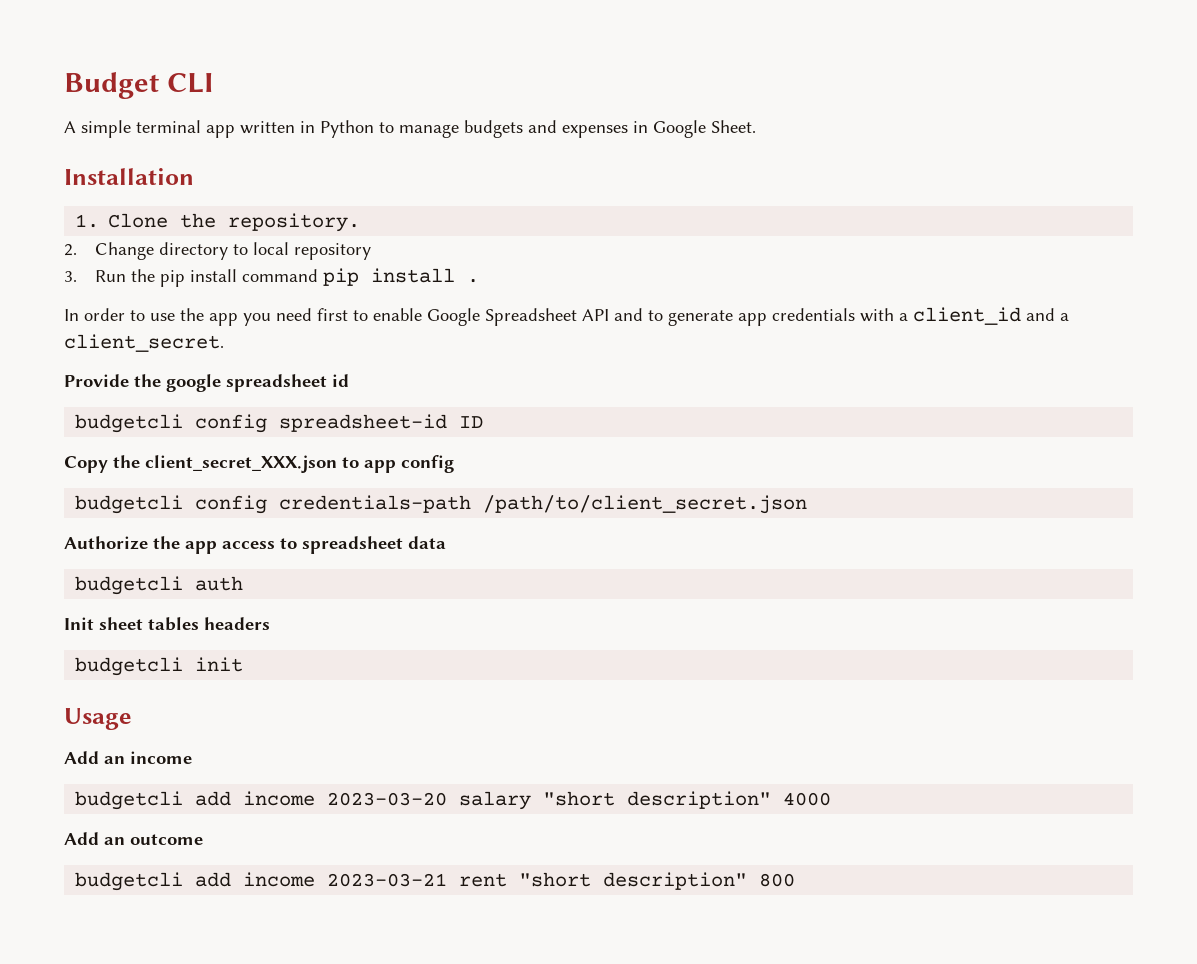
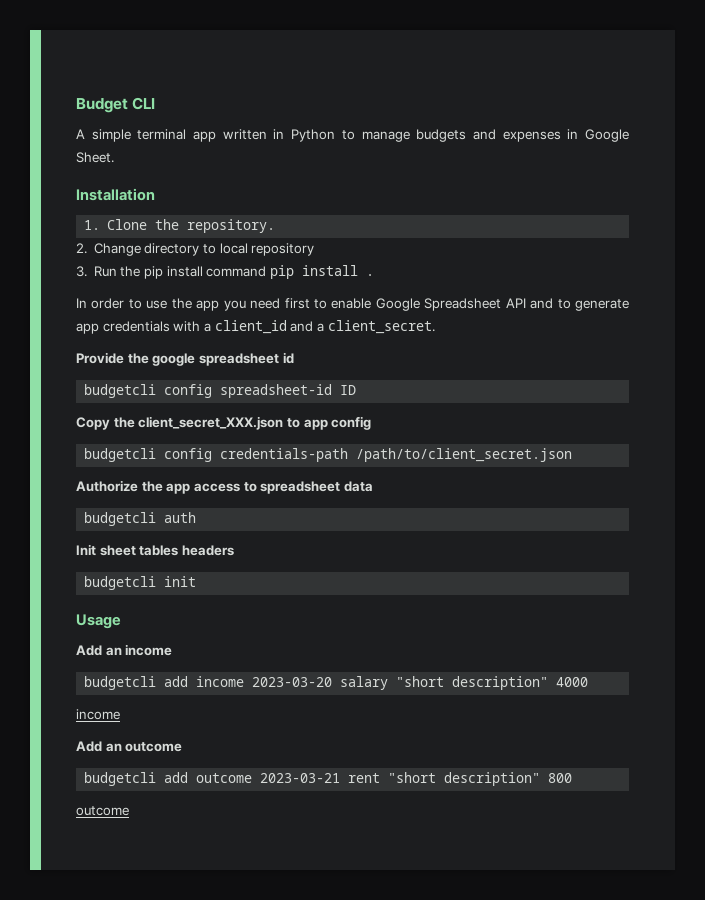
(832, 799) none -> [76,709,120,720] // income
[243,872,316,887] income -> [196,773,253,783] outcome
(796, 880) none -> [76,806,129,816] // outcome

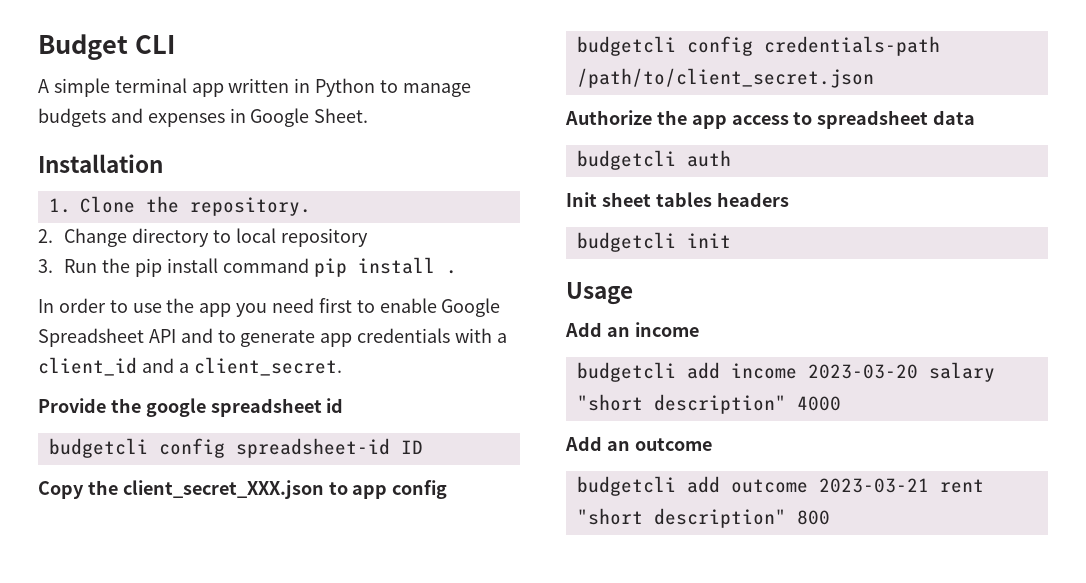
[76,709,120,720] // income -> (841, 403) none
[76,806,129,816] // outcome -> (830, 517) none

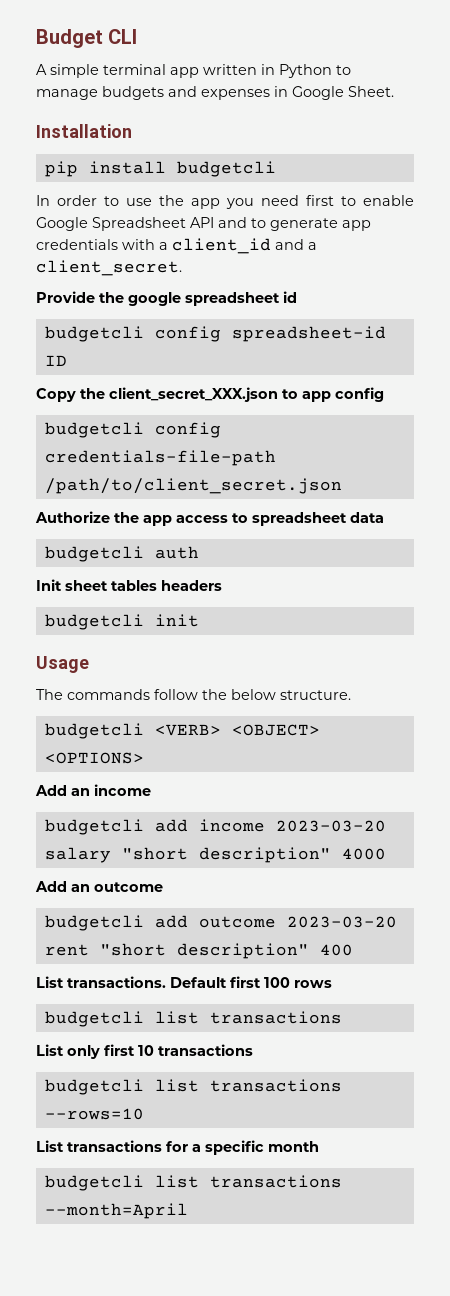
[48,196,311,216] [38,228,368,247] [38,257,457,277] 1. Clone the repository. // 2. Change directory to local repository // 3. Run the pip install command pip install . -> [44,161,276,177] pip install budgetcli
[763,36,940,56] credentials-path -> [44,450,276,466] credentials-file-path
(633, 293) none -> [36,689,351,700] [44,723,320,739] [44,752,144,764] // The commands follow the below structure. // budgetcli <VERB> <OBJECT> <OPTIONS>
[818,478,929,493] 2023-03-21 -> [286,916,397,928] 2023-03-20
[796,510,830,525] 800 -> [319,944,353,956] [36,976,332,988] [44,1011,342,1027] [36,1044,253,1059] [44,1079,342,1095] [44,1108,144,1120] [36,1140,319,1155] [44,1175,342,1191] [44,1203,188,1219] 400 // List transactions. Default first 100 rows // budgetcli list transactions // List only first 10 transactions // budgetcli list transactions --rows=10 // List transactions for a specific month // budgetcli list transactions --month=April

